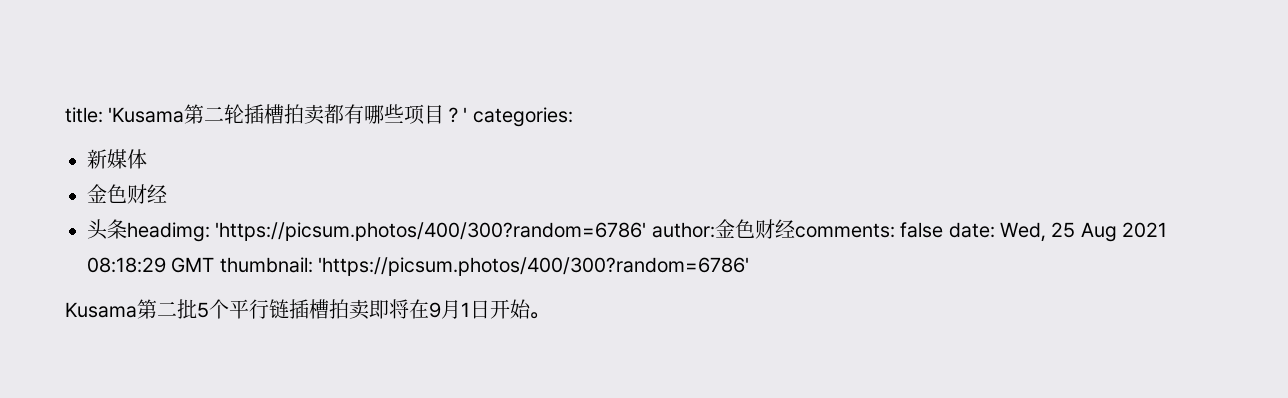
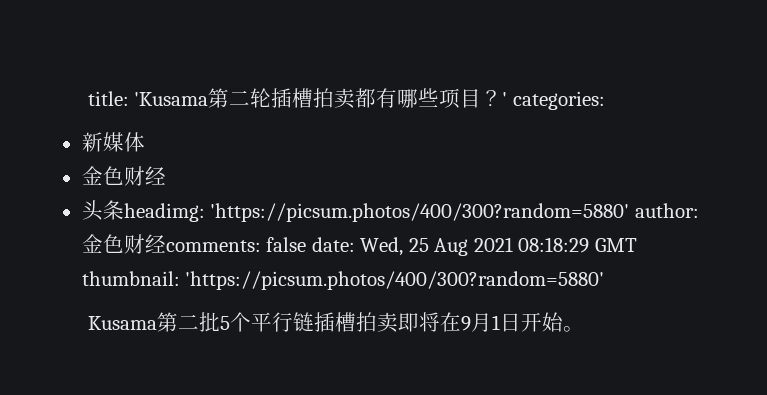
[215,222,647,241] 'https://picsum.photos/400/300?random=6786' -> [210,203,630,222] 'https://picsum.photos/400/300?random=5880'
[318,257,750,276] 'https://picsum.photos/400/300?random=6786' -> [185,271,605,290] 'https://picsum.photos/400/300?random=5880'

